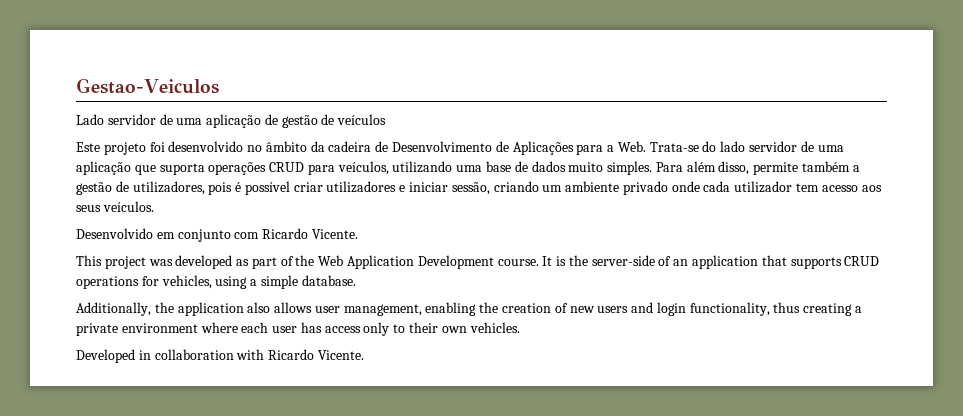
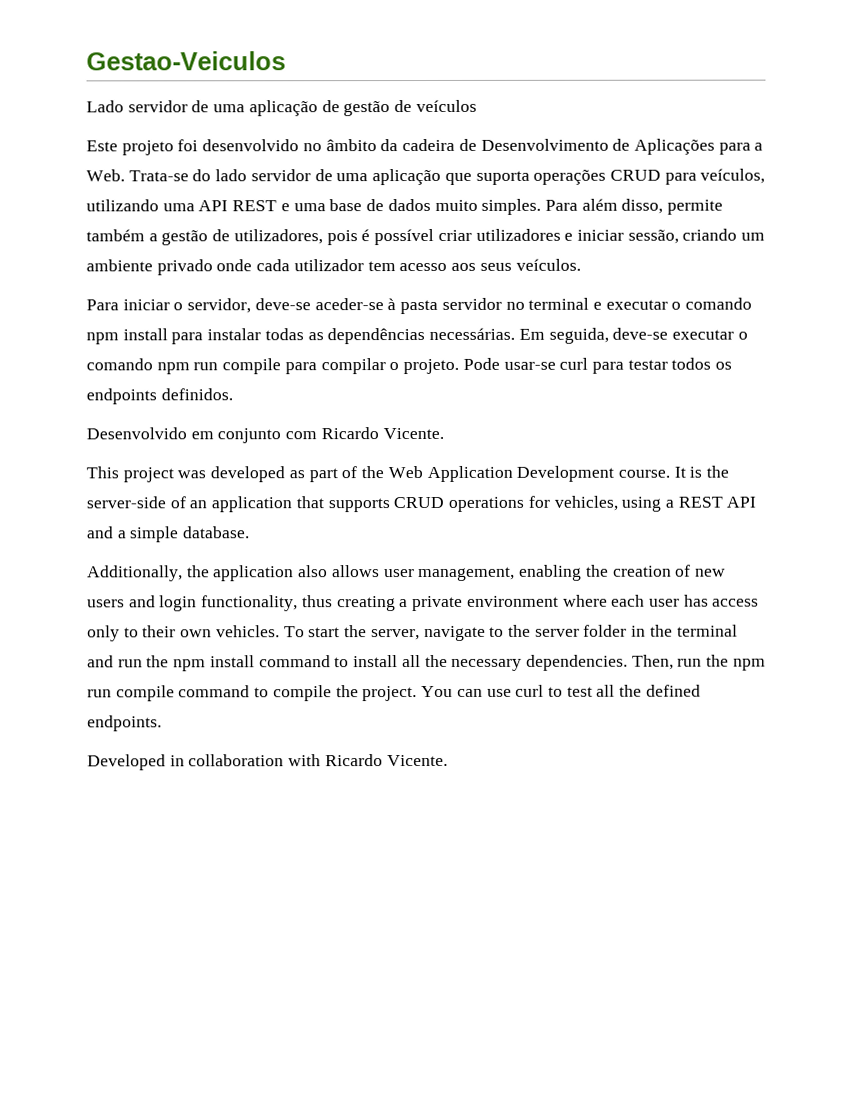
(483, 168) none -> [198,200,326,212] API REST e uma
(154, 206) none -> [86,297,753,315] [86,327,748,345] [86,357,733,375] [86,388,233,405] // Para iniciar o servidor, deve-se aceder-se à pasta servidor no terminal e executar o comando npm install para instalar todas as dependências necessárias. Em seguida, deve-se executar o comando npm run compile para compilar o projeto. Pode usar-se curl para testar todos os endpoints definidos.
(258, 282) none -> [677,496,757,508] [86,526,126,539] REST API and a
(520, 327) none -> [283,624,738,642] [87,654,766,672] [87,684,701,702] [87,715,162,732] To start the server, navigate to the server folder in the terminal and run the npm install command to install all the necessary dependencies. Then, run the npm run compile command to compile the project. You can use curl to test all the defined endpoints.

